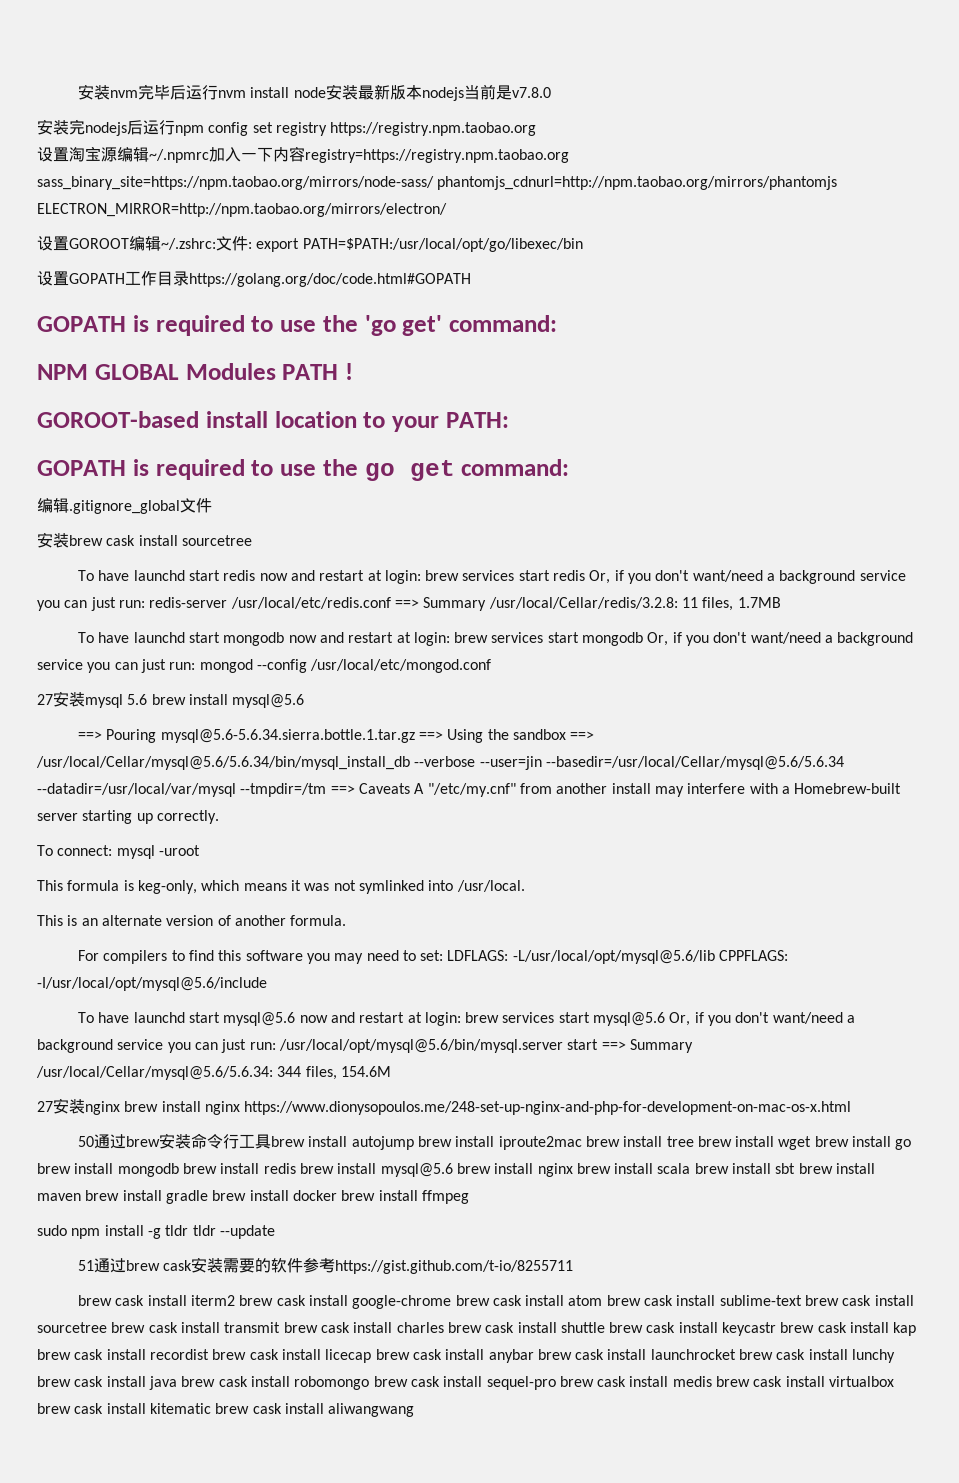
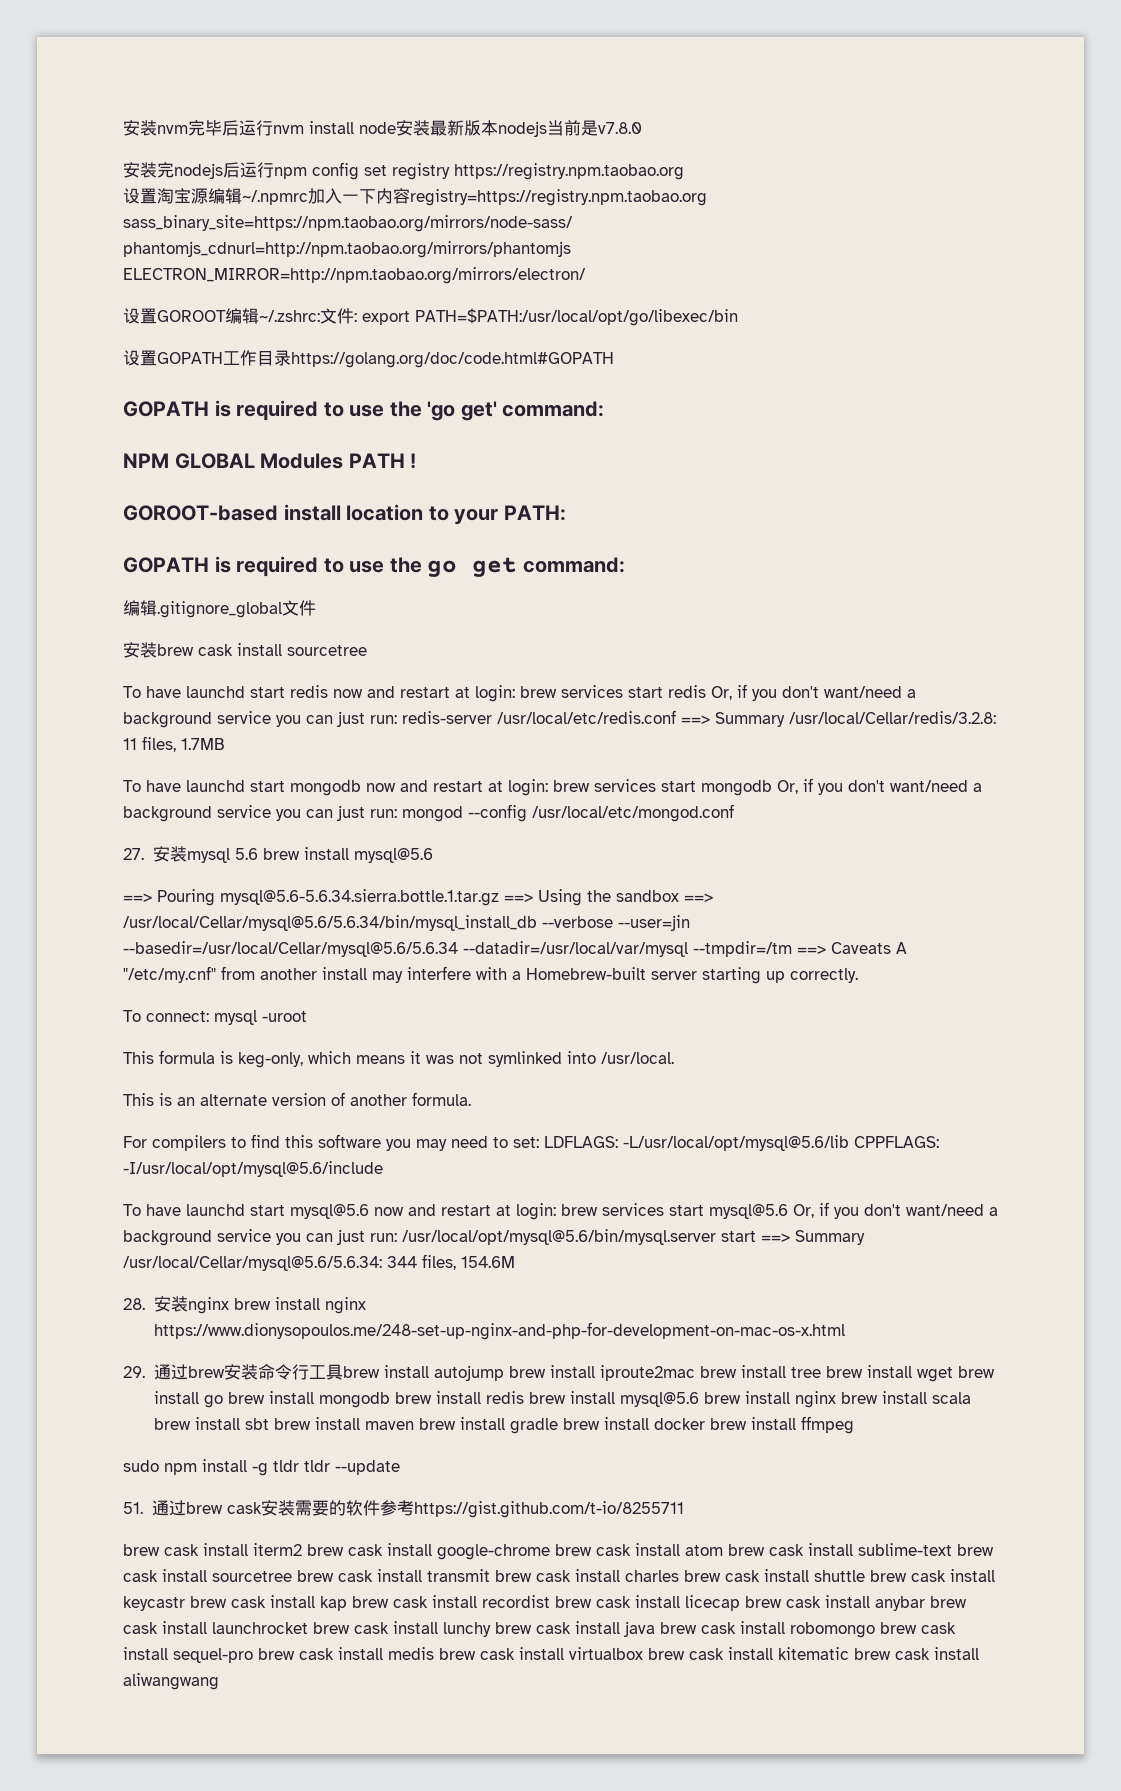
[37,694,53,705] 27 -> [123,848,144,860] 27.
[37,1101,53,1112] 27 -> [123,1298,145,1310] 28.
[77,1136,94,1147] 50 -> [123,1366,145,1378] 29.
[77,1260,94,1271] 51 -> [123,1502,143,1514] 51.

